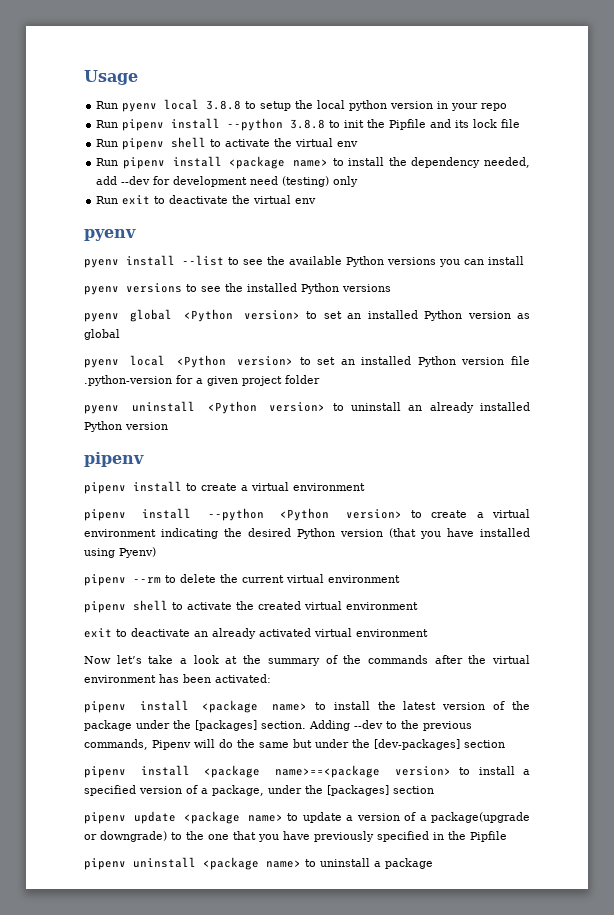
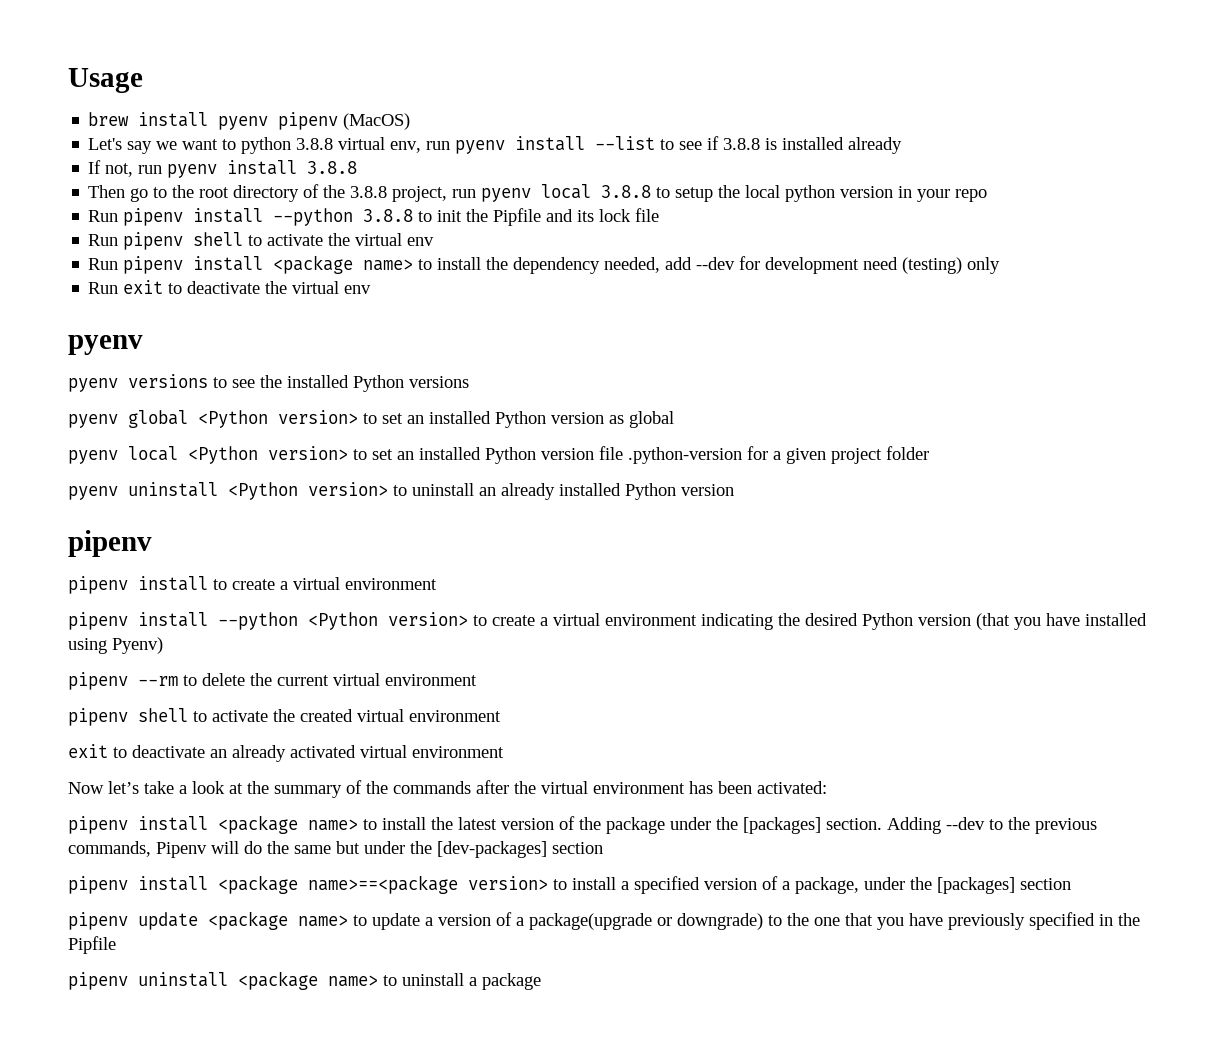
[96,101,119,109] Run -> [88,112,411,130] [88,136,903,154] [88,160,358,178] [88,184,477,202] brew install pyenv pipenv (MacOS) // Let's say we want to python 3.8.8 virtual env, run pyenv install --list to see if 3.8.8 is installed already // If not, run pyenv install 3.8.8 // Then go to the root directory of the 3.8.8 project, run
[84,255,524,268] // pyenv install --list to see the available Python versions you can install -> (143, 345) none

